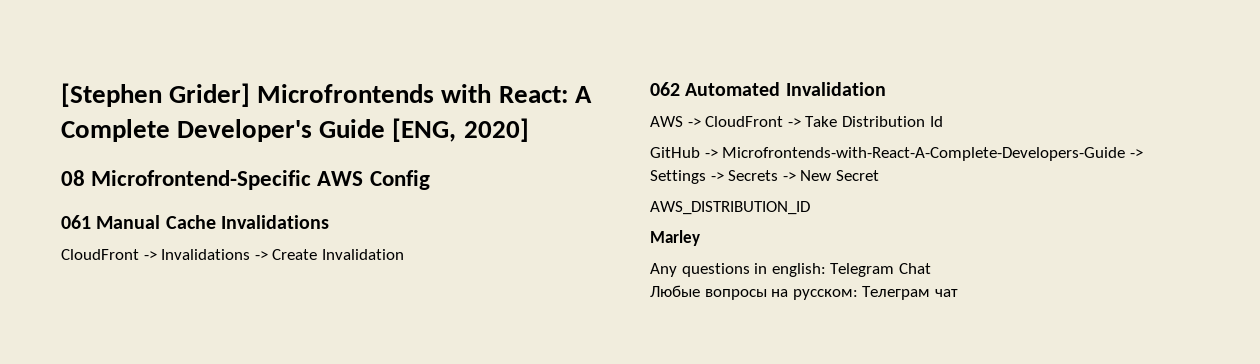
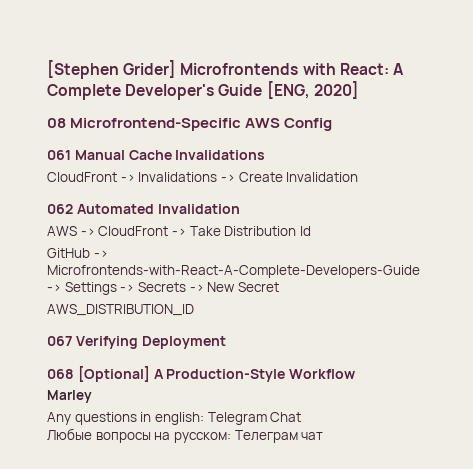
(810, 208) none -> [47,336,226,349] [47,366,356,382] // 067 Verifying Deployment // 068 [Optional] A Production-Style Workflow

